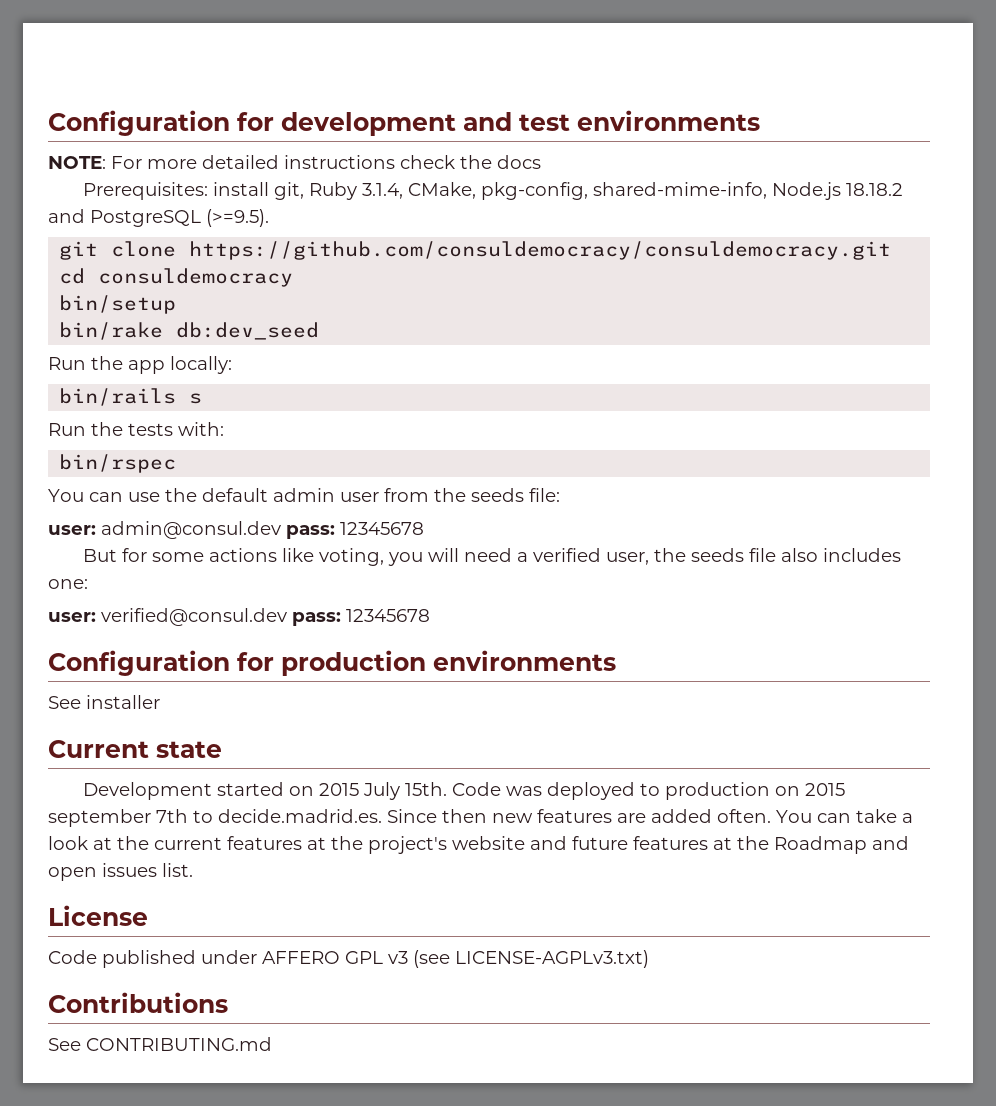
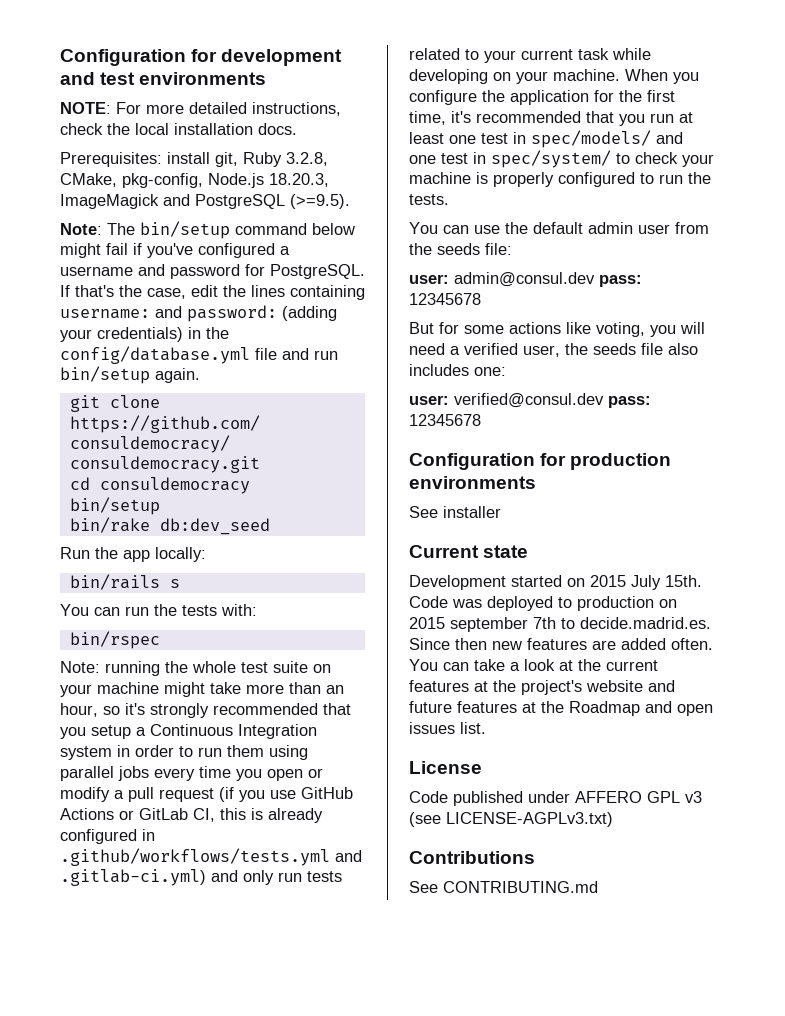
[284,155,395,169] instructions -> [252,102,341,116] instructions,
[497,155,541,169] docs -> [135,123,297,135] local installation docs.
[361,183,403,199] 3.1.4, -> [286,152,328,166] 3.2.8,
[592,182,903,200] shared-mime-info, Node.js 18.18.2 -> [208,173,329,188] [60,194,159,209] Node.js 18.20.3, ImageMagick
(269, 218) none -> [60,221,355,239] [60,243,290,258] [60,264,365,279] [60,285,365,300] [60,305,337,322] [60,327,229,342] [60,346,338,364] [60,366,200,384] // Note: The bin/setup command below might fail if you've configured a username and password for PostgreSQL. If that's the case, edit the lines containing username: and password: (adding your credentials) in the config/database.yml file and run bin/setup again.
[48,423,86,436] Run -> [60,604,149,616] You can run
(177, 463) none -> [60,661,331,676] [60,682,344,697] [60,703,351,718] [60,724,317,739] [60,745,308,760] [60,766,323,781] [60,787,353,802] [60,808,323,823] [60,829,155,844] [60,848,362,866] [60,869,342,886] [409,48,651,63] [409,69,699,84] [409,90,675,105] [409,111,693,126] [409,130,683,148] [409,150,714,168] [409,172,711,187] [409,194,449,205] // Note: running the whole test suite on your machine might take more than an hour, so it's strongly recommended that you setup a Continuous Integration system in order to run them using parallel jobs every time you open or modify a pull request (if you use GitHub Actions or GitLab CI, this is already configured in .github/workflows/tests.yml and .gitlab-ci.yml) and only run tests related to your current task while developing on your machine. When you configure the application for the first time, it's recommended that you run at least one test in spec/models/ and one test in spec/system/ to check your machine is properly configured to run the tests.

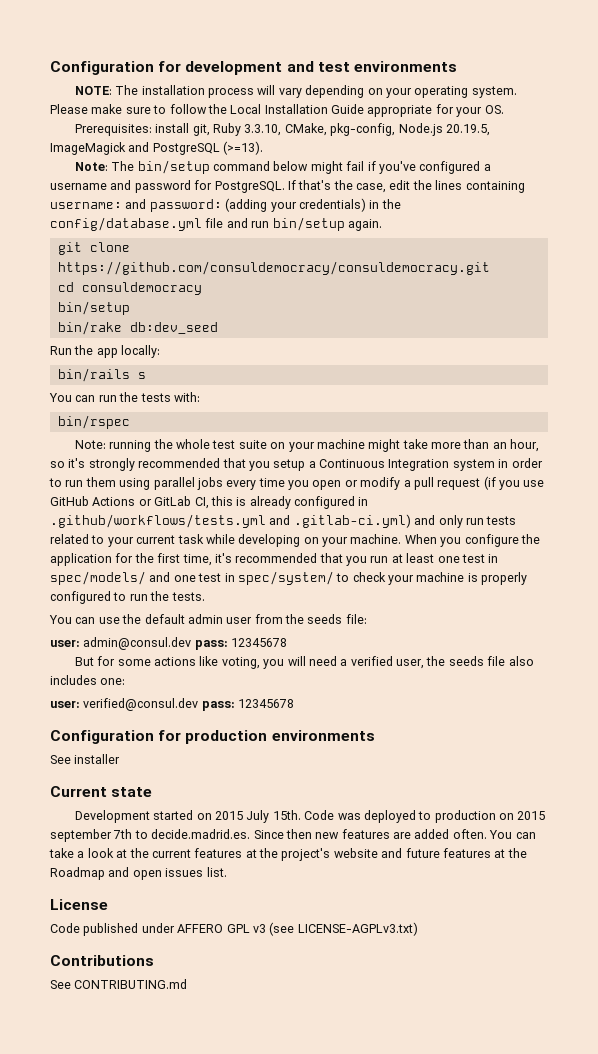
[116,102,341,116] [60,123,297,135] For more detailed instructions, check the local installation docs. -> [115,85,517,98] [50,104,504,117] The installation process will vary depending on your operating system. Please make sure to follow the Local Installation Guide appropriate for your OS.
[286,152,328,166] 3.2.8, -> [244,124,282,136] 3.3.10,
[269,173,329,187] 18.20.3, -> [445,124,490,136] 20.19.5,
[290,194,350,209] (>=9.5). -> [223,141,264,155] (>=13).

